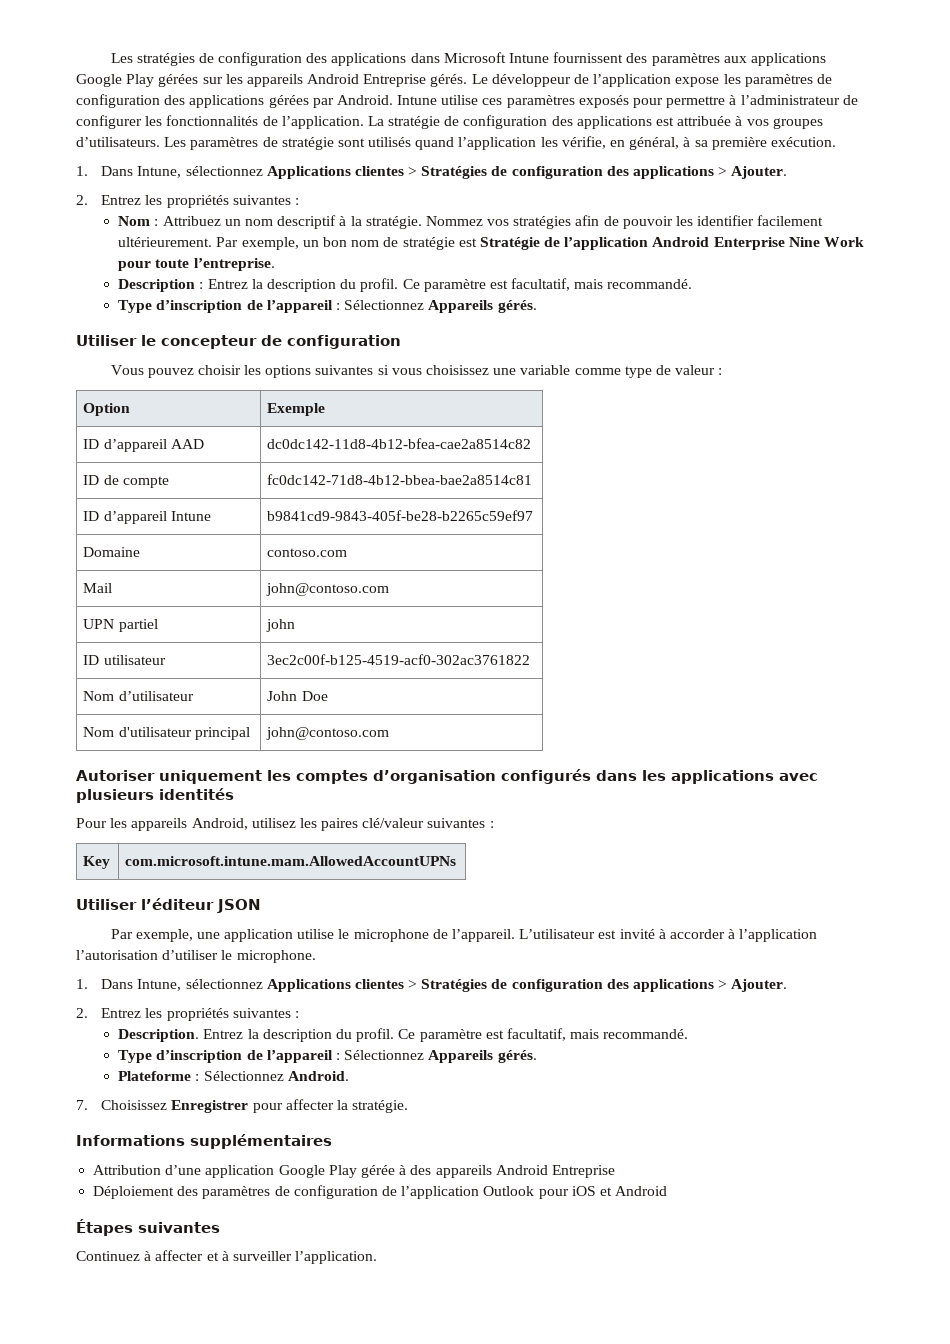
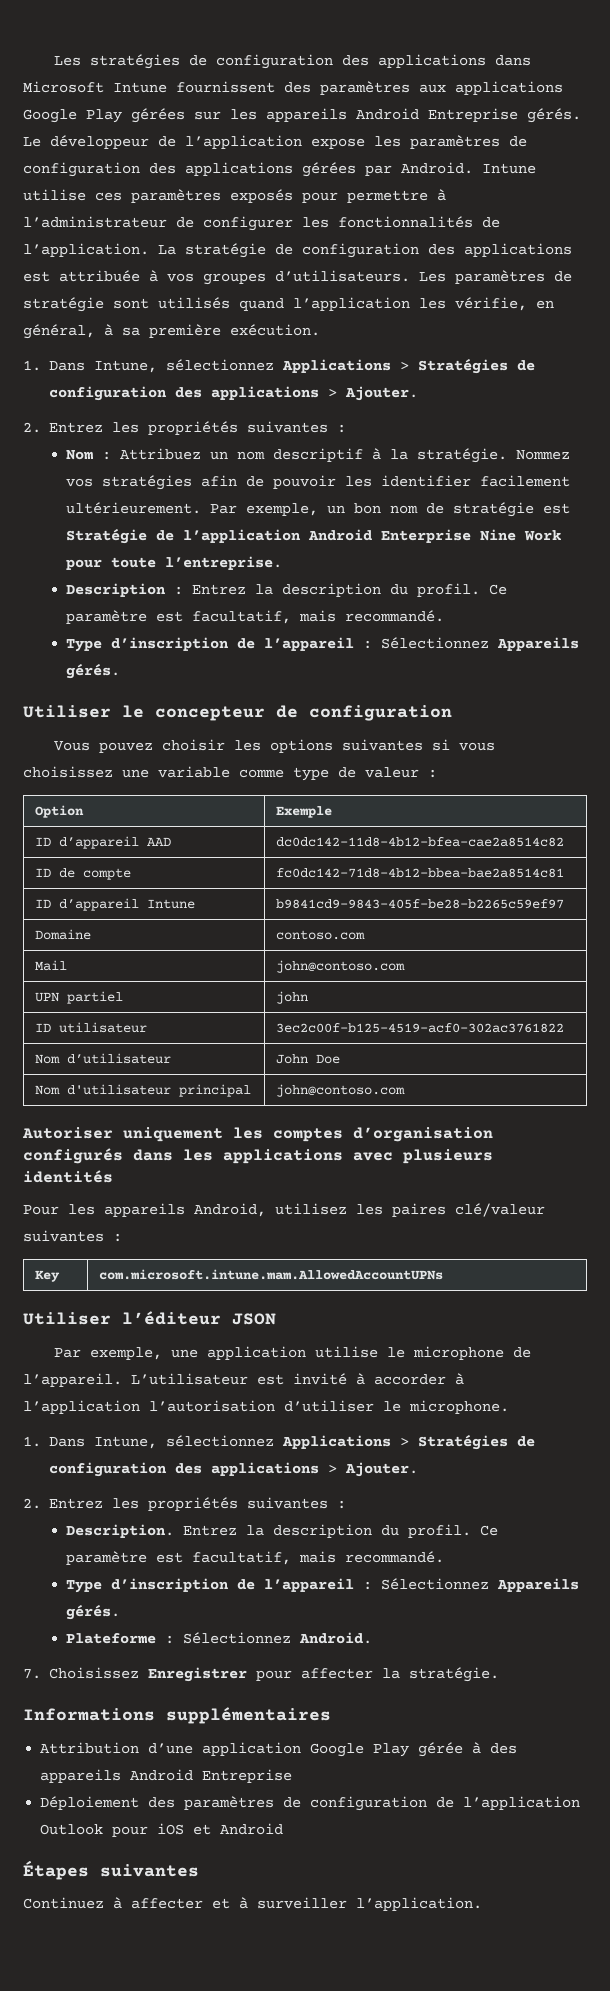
[354,166,404,176] clientes -> (391, 366) none
[354,979,404,989] clientes -> (391, 1442) none

